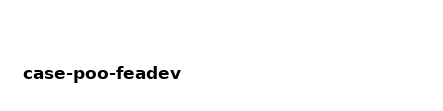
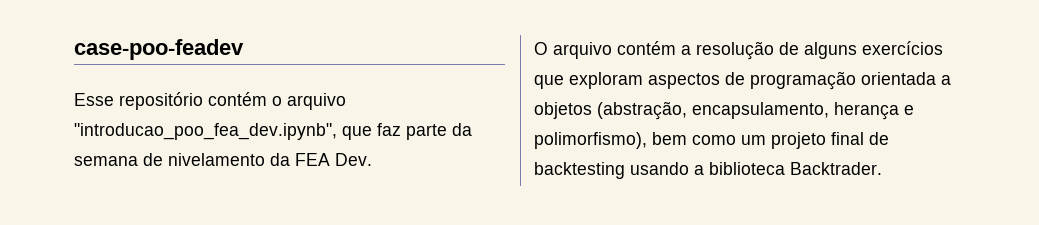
(181, 74) none -> [74,92,346,110] [74,123,472,140] [74,153,372,166] [534,41,943,60] [534,71,951,90] [534,101,914,120] [534,132,889,149] [534,162,882,179] // Esse repositório contém o arquivo "introducao_poo_fea_dev.ipynb", que faz parte da semana de nivelamento da FEA Dev. // O arquivo contém a resolução de alguns exercícios que exploram aspectos de programação orientada a objetos (abstração, encapsulamento, herança e polimorfismo), bem como um projeto final de backtesting usando a biblioteca Backtrader.

